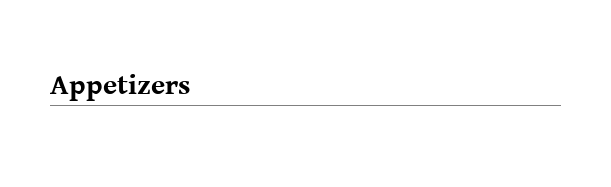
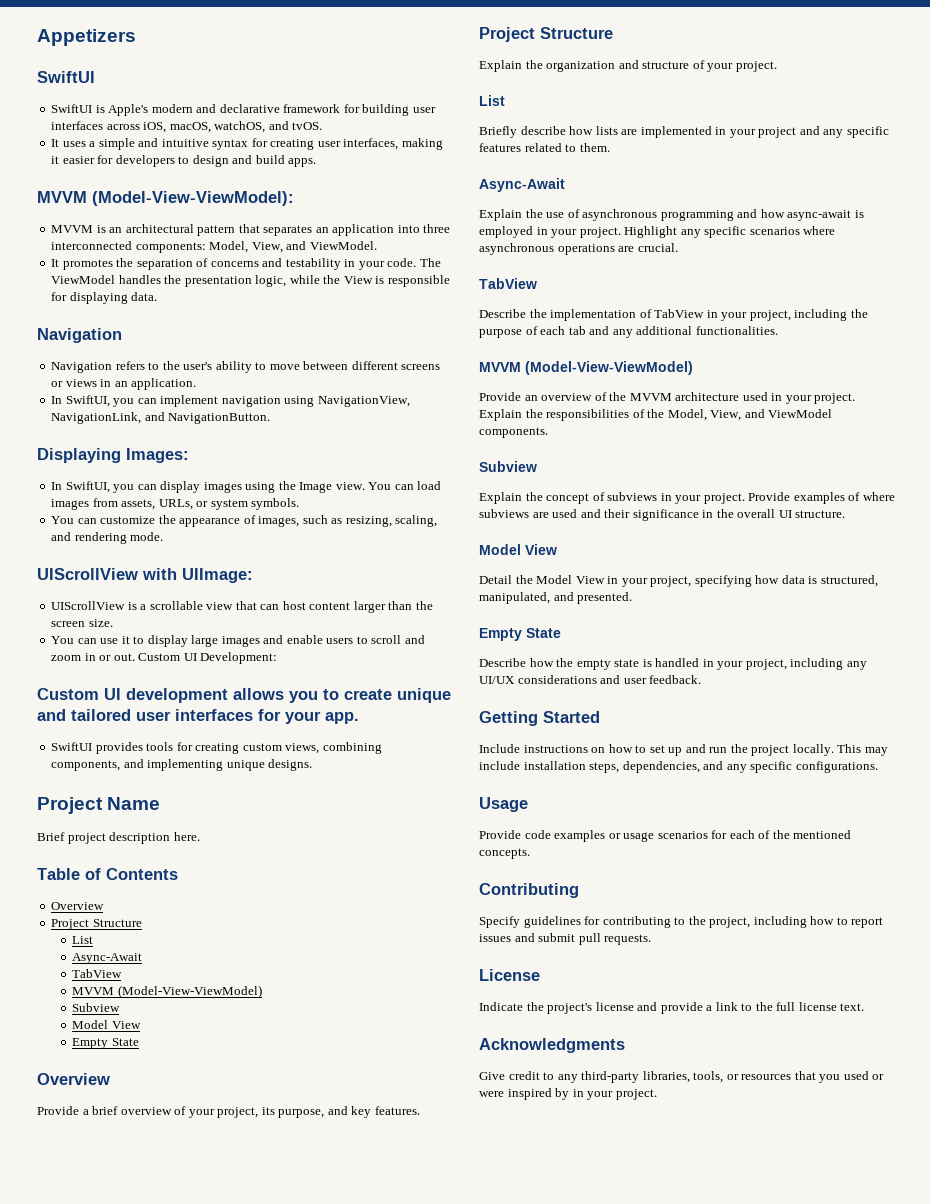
(190, 87) none -> [37,71,95,83] [51,104,436,116] [51,121,323,133] [51,138,443,150] [51,155,317,167] [37,191,294,206] [51,224,451,236] [51,241,377,253] [51,258,441,270] [51,275,450,287] [51,292,158,304] [37,328,122,343] [51,361,441,373] [51,378,197,390] [51,395,410,407] [51,412,271,424] [37,448,189,463] [51,481,442,493] [51,498,300,510] [51,515,438,527] [51,532,164,544] [37,568,253,583] [51,601,433,613] [51,619,113,627] [51,635,425,647] [51,652,278,664] [37,688,451,703] [37,709,359,724] [51,742,382,754] [51,759,313,771] [37,797,161,814] [37,832,200,844] [37,868,178,880] [51,902,105,910] [51,919,142,930] [72,936,94,944] [72,953,143,964] [72,969,123,978] [72,985,262,998] [72,1003,121,1012] [72,1020,141,1029] [72,1038,139,1049] [37,1073,110,1085] [37,1106,420,1118] [479,27,613,42] [479,60,777,72] [479,95,505,106] [479,126,889,138] [479,143,610,152] [479,178,565,192] [479,209,864,221] [479,226,836,238] [479,243,678,255] [479,278,537,289] [479,309,868,321] [479,326,778,338] [479,361,693,375] [479,392,856,404] [479,409,833,421] [479,427,548,438] [479,461,537,472] [479,492,895,504] [479,509,846,521] [479,544,557,555] [479,575,878,587] [479,592,633,604] [479,628,561,641] [479,658,867,670] [479,675,702,684] [479,711,600,726] [479,744,888,756] [479,761,878,773] [479,797,528,812] [479,830,852,842] [479,848,530,859] [479,883,579,898] [479,916,884,928] [479,933,652,945] [479,969,540,981] [479,1002,865,1014] [479,1038,625,1053] [479,1071,885,1083] [479,1088,657,1100] // SwiftUI // SwiftUI is Apple's modern and declarative framework for building user interfaces across iOS, macOS, watchOS, and tvOS. // It uses a simple and intuitive syntax for creating user interfaces, making it easier for developers to design and build apps. // MVVM (Model-View-ViewModel): // MVVM is an architectural pattern that separates an application into three interconnected components: Model, View, and ViewModel. // It promotes the separation of concerns and testability in your code. The ViewModel handles the presentation logic, while the View is responsible for displaying data. // Navigation // Navigation refers to the user's ability to move between different screens or views in an application. // In SwiftUI, you can implement navigation using NavigationView, NavigationLink, and NavigationButton. // Displaying Images: // In SwiftUI, you can display images using the Image view. You can load images from assets, URLs, or system symbols. // You can customize the appearance of images, such as resizing, scaling, and rendering mode. // UIScrollView with UIImage: // UIScrollView is a scrollable view that can host content larger than the screen size. // You can use it to display large images and enable users to scroll and zoom in or out. Custom UI Development: // Custom UI development allows you to create unique and tailored user interfaces for your app. // SwiftUI provides tools for creating custom views, combining components, and implementing unique designs. // Project Name // Brief project description here. // Table of Contents // Overview // Project Structure // List // Async-Await // TabView // MVVM (Model-View-ViewModel) // Subview // Model View // Empty State // Overview // Provide a brief overview of your project, its purpose, and key features. // Project Structure // Explain the organization and structure of your project. // List // Briefly describe how lists are implemented in your project and any specific features related to them. // Async-Await // Explain the use of asynchronous programming and how async-await is employed in your project. Highlight any specific scenarios where asynchronous operations are crucial. // TabView // Describe the implementation of TabView in your project, including the purpose of each tab and any additional functionalities. // MVVM (Model-View-ViewModel) // Provide an overview of the MVVM architecture used in your project. Explain the responsibilities of the Model, View, and ViewModel components. // Subview // Explain the concept of subviews in your project. Provide examples of where subviews are used and their significance in the overall UI structure. // Model View // Detail the Model View in your project, specifying how data is structured, manipulated, and presented. // Empty State // Describe how the empty state is handled in your project, including any UI/UX considerations and user feedback. // Getting Started // Include instructions on how to set up and run the project locally. This may include installation steps, dependencies, and any specific configurations. // Usage // Provide code examples or usage scenarios for each of the mentioned concepts. // Contributing // Specify guidelines for contributing to the project, including how to report issues and submit pull requests. // License // Indicate the project's license and provide a link to the full license text. // Acknowledgments // Give credit to any third-party libraries, tools, or resources that you used or were inspired by in your project.

